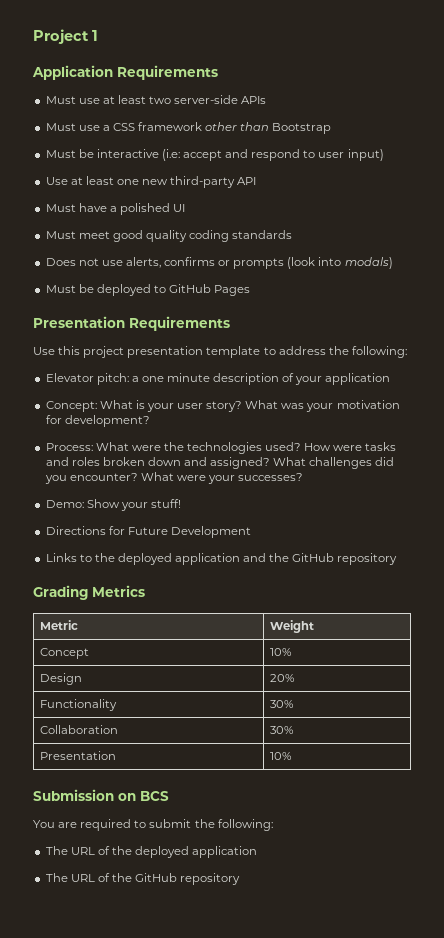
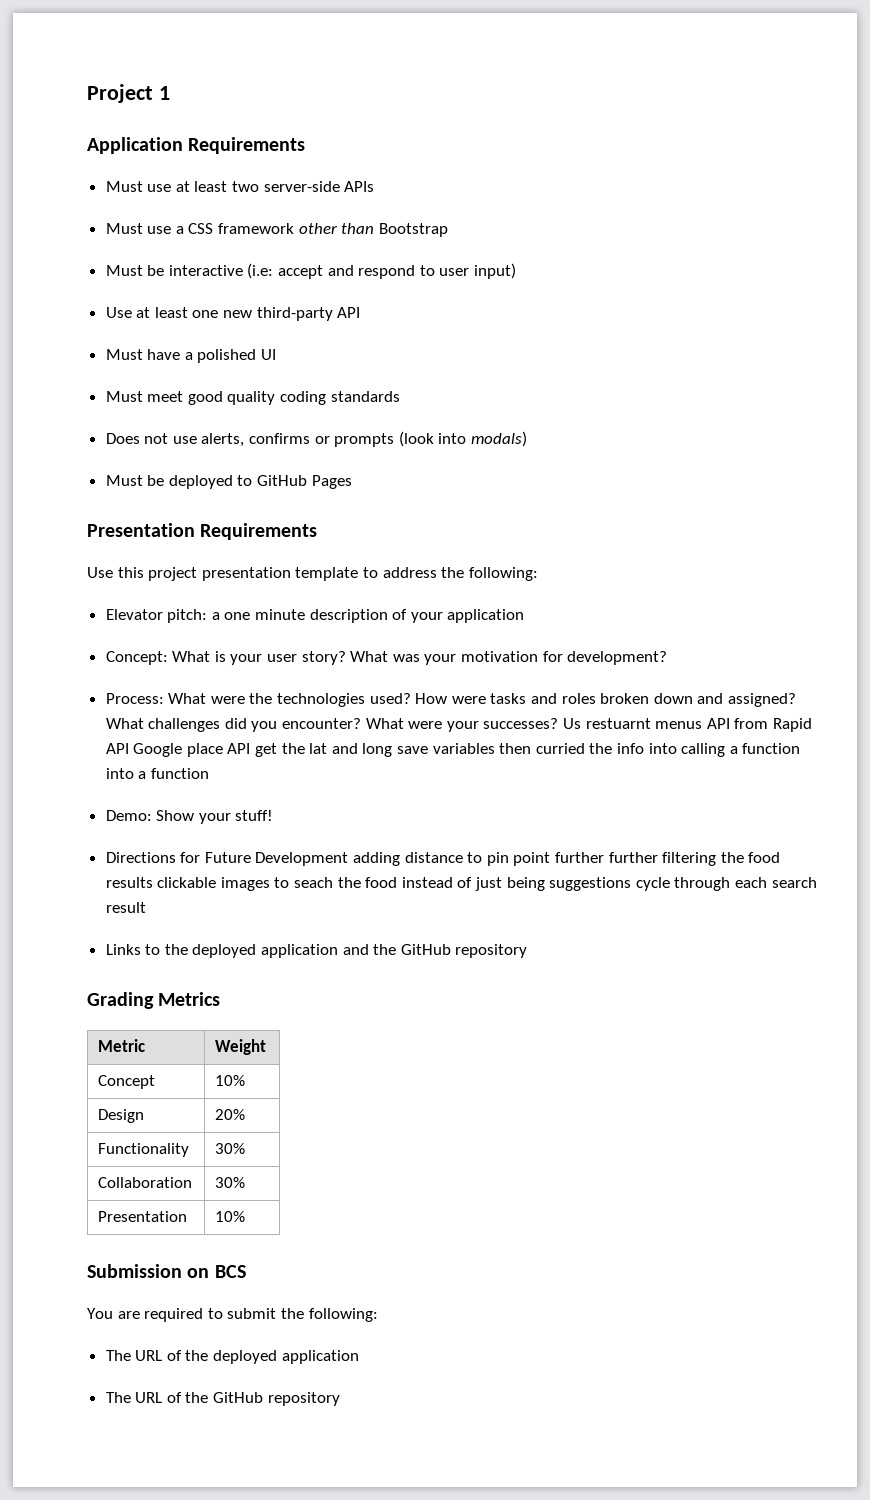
(304, 477) none -> [563,718,812,732] [105,743,801,757] [105,768,209,779] Us restuarnt menus API from Rapid API Google place API get the lat and long save variables then curried the info into calling a function into a function
(251, 532) none -> [353,852,781,866] [105,877,817,891] [105,902,146,913] adding distance to pin point further further filtering the food results clickable images to seach the food instead of just being suggestions cycle through each search result

